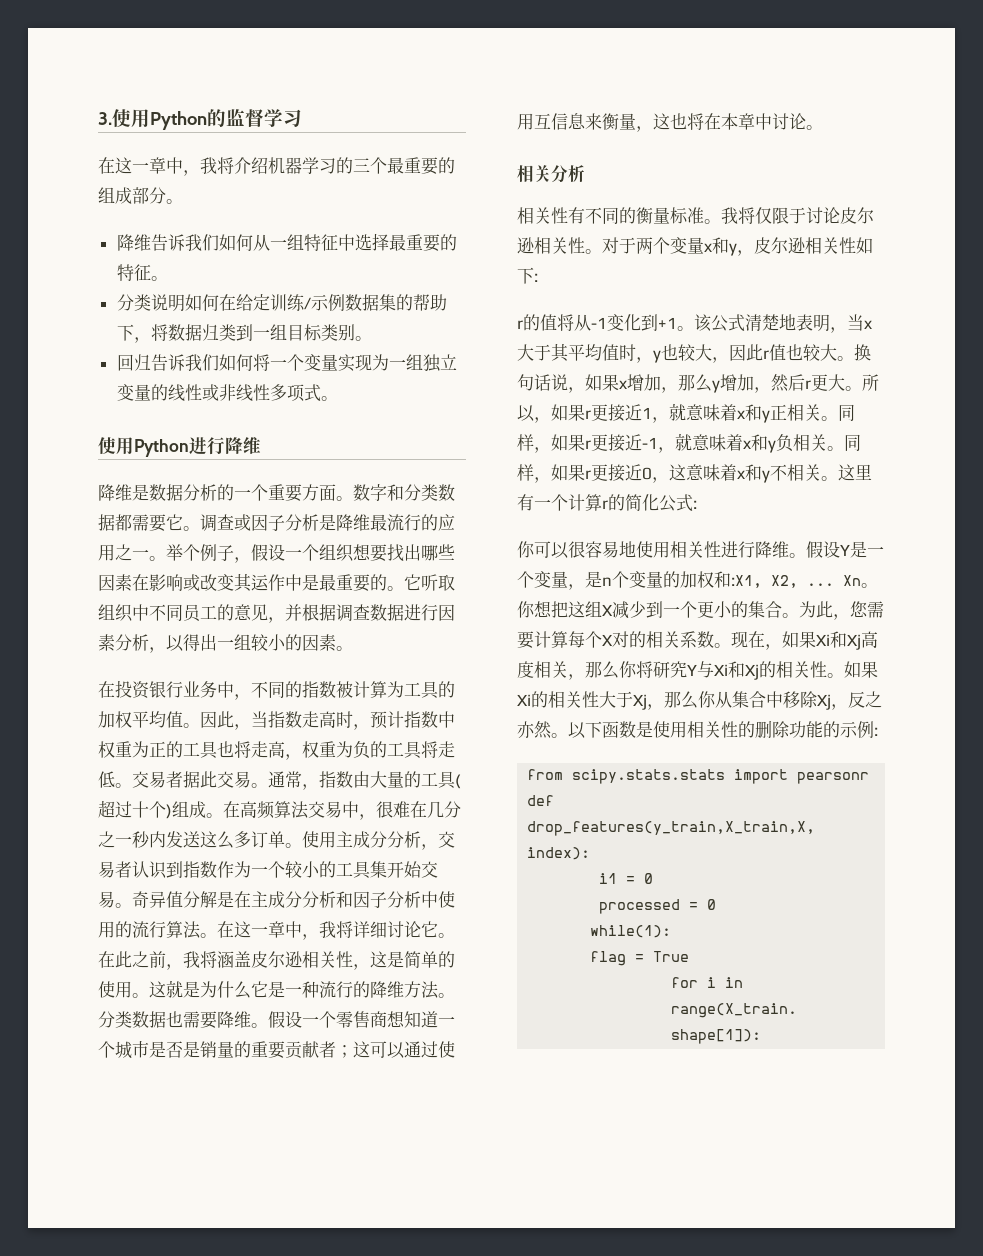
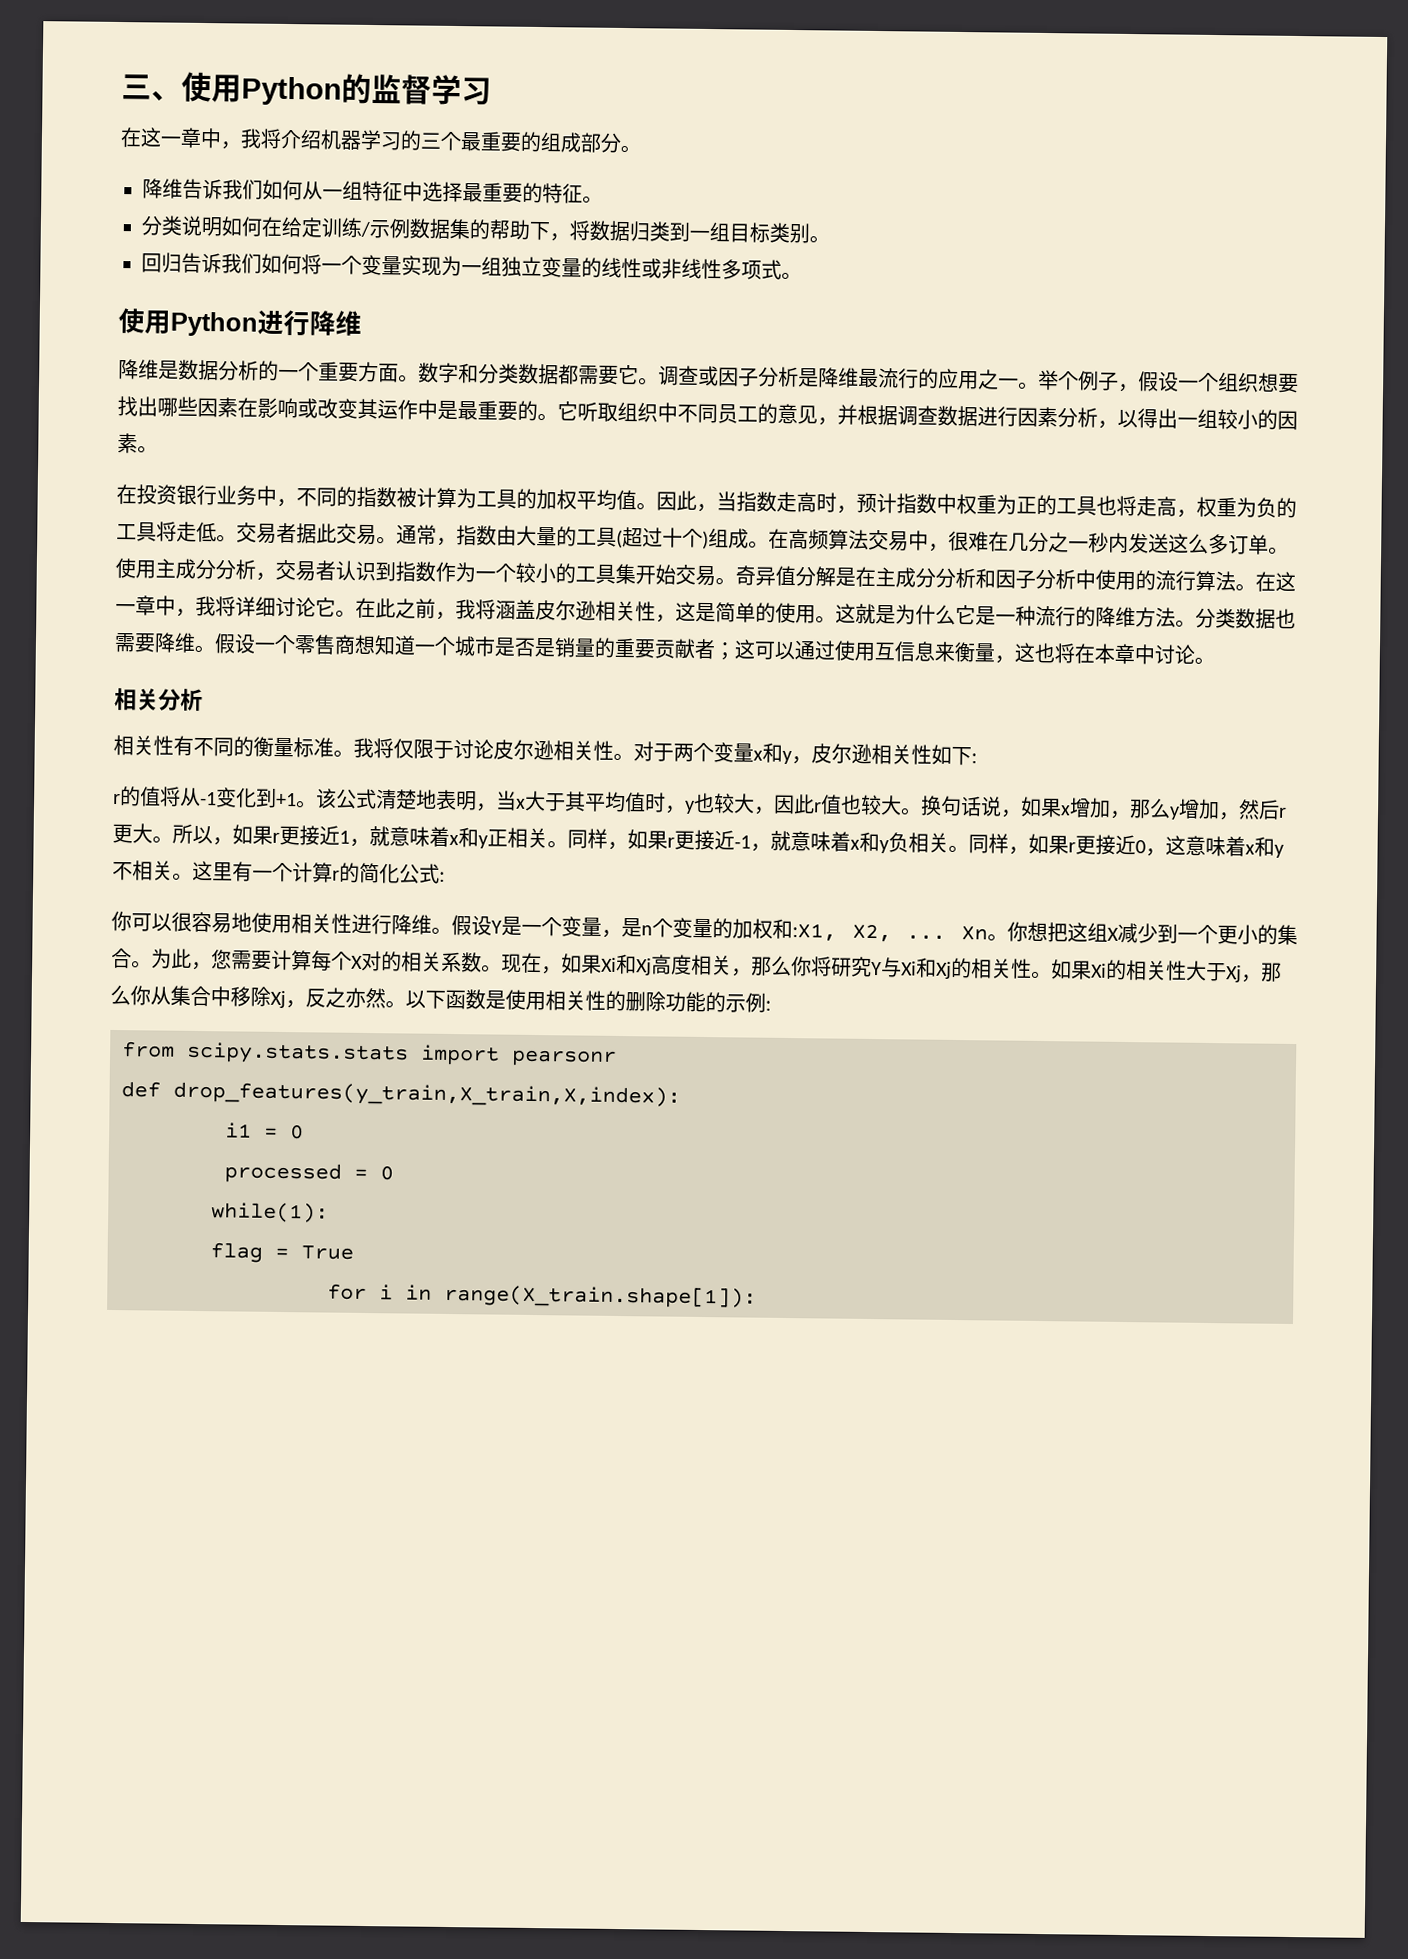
[98,112,112,125] 3. -> [121,74,182,101] 三、

